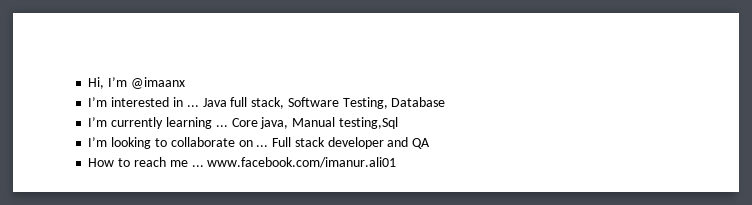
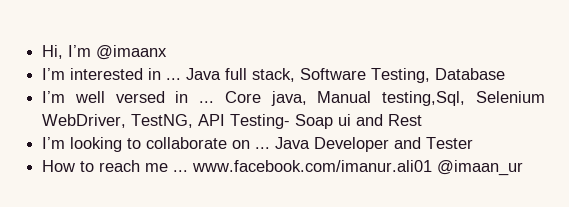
[111,117,212,129] currently learning -> [74,91,189,103] well versed in
[338,117,398,129] testing,Sql -> [382,91,545,106] [42,114,423,129] testing,Sql, Selenium WebDriver, TestNG, API Testing- Soap ui and Rest
[272,137,431,149] Full stack developer and QA -> [275,137,474,152] Java Developer and Tester
(397, 162) none -> [437,160,524,176] @imaan_ur

